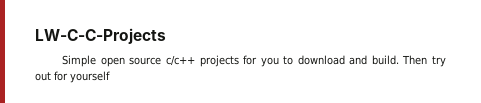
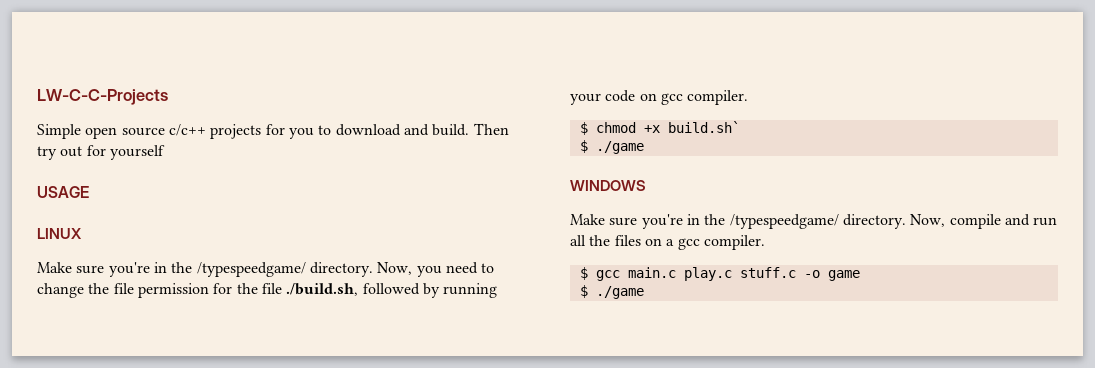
(110, 77) none -> [37,186,89,198] [37,228,82,239] [37,262,495,277] [37,283,498,298] [570,90,749,105] [579,121,740,135] [579,140,644,154] [570,180,646,191] [570,214,1058,229] [570,235,765,250] [579,267,860,281] [579,285,644,299] // USAGE // LINUX // Make sure you're in the /typespeedgame/ directory. Now, you need to change the file permission for the file ./build.sh, followed by running your code on gcc compiler. // $ chmod +x build.sh` // $ ./game // WINDOWS // Make sure you're in the /typespeedgame/ directory. Now, compile and run all the files on a gcc compiler. // $ gcc main.c play.c stuff.c -o game // $ ./game

